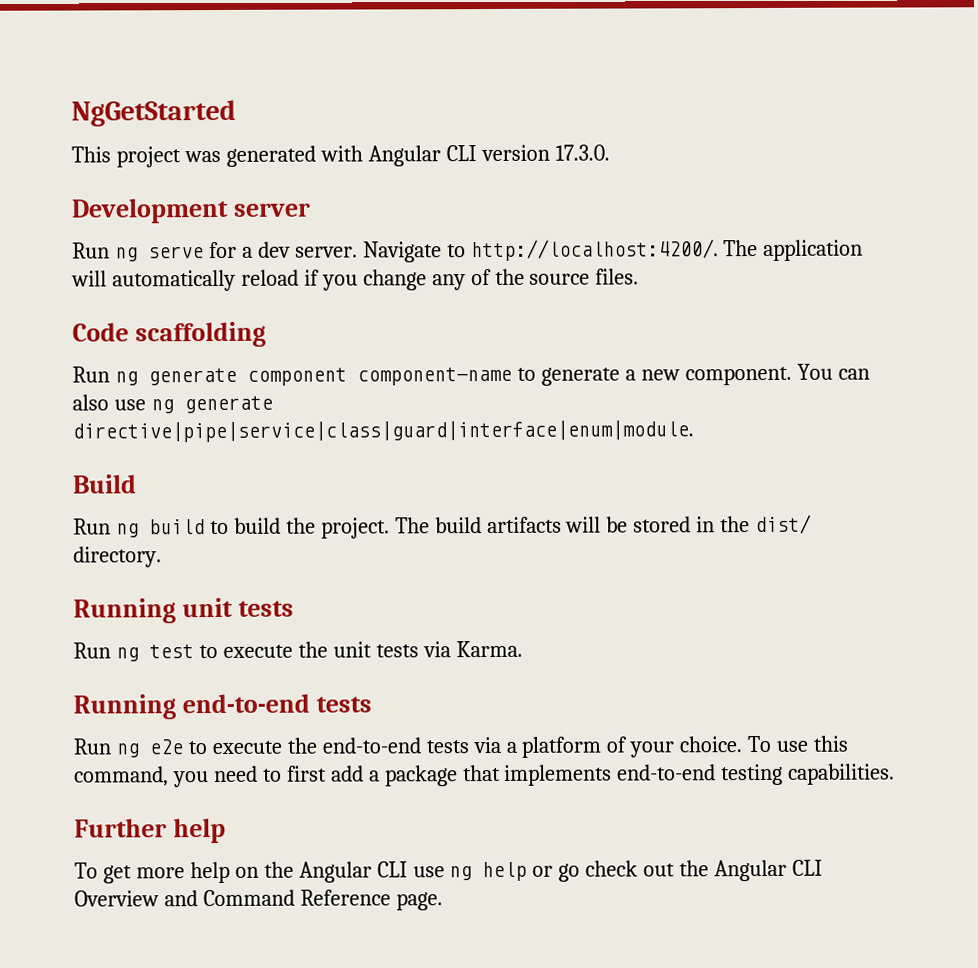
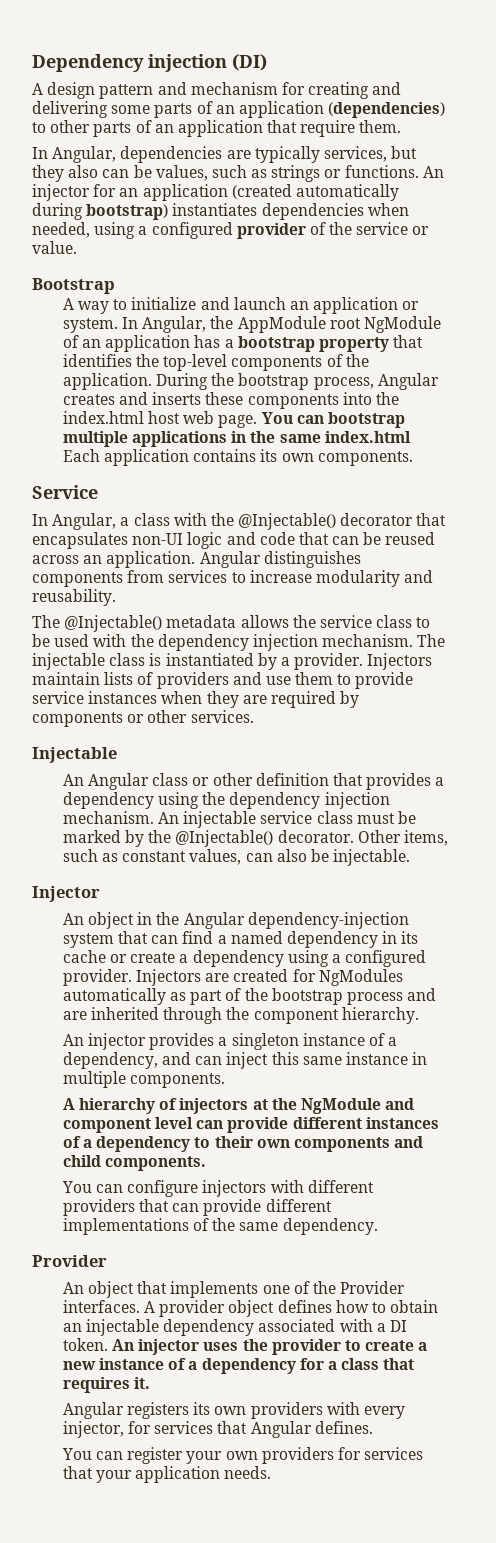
[71,99,236,127] [71,144,610,168] [71,197,311,224] [72,239,864,263] [71,268,640,292] [72,321,266,348] [72,363,870,386] [72,394,273,414] [72,420,694,443] [72,474,137,494] [73,514,813,539] [73,546,162,568] [73,597,294,624] [73,640,523,662] [73,693,372,720] [73,735,849,758] [74,763,896,788] [74,817,226,844] [74,859,824,884] [74,889,443,911] NgGetStarted // This project was generated with Angular CLI version 17.3.0. // Development server // Run ng serve for a dev server. Navigate to http://localhost:4200/. The application will automatically reload if you change any of the source files. // Code scaffolding // Run ng generate component component-name to generate a new component. You can also use ng generate directive|pipe|service|class|guard|interface|enum|module. // Build // Run ng build to build the project. The build artifacts will be stored in the dist/ directory. // Running unit tests // Run ng test to execute the unit tests via Karma. // Running end-to-end tests // Run ng e2e to execute the end-to-end tests via a platform of your choice. To use this command, you need to first add a package that implements end-to-end testing capabilities. // Further help // To get more help on the Angular CLI use ng help or go check out the Angular CLI Overview and Command Reference page. -> [32,54,267,72] [32,82,402,99] [32,101,446,118] [32,120,402,137] [32,146,418,163] [32,165,444,182] [32,184,399,201] [32,203,409,220] [32,222,430,239] [32,241,77,254] [32,278,115,294] [62,297,420,314] [62,316,441,333] [62,335,424,352] [62,354,369,371] [62,373,439,390] [62,392,399,409] [62,411,405,428] [62,431,411,447] [62,449,413,466] [32,485,98,499] [32,513,447,530] [32,532,436,549] [32,551,361,568] [32,570,434,587] [32,589,116,606] [32,615,431,632] [32,634,446,651] [32,653,433,670] [32,672,414,689] [32,691,360,708] [32,710,254,727] [32,747,117,763] [62,773,445,790] [62,792,390,809] [62,811,416,828] [62,830,448,847] [62,849,411,866] [32,886,100,902] [62,912,409,929] [62,931,419,948] [62,950,427,967] [62,969,403,986] [62,988,437,1005] [62,1007,419,1024] [62,1033,398,1050] [62,1052,428,1069] [62,1071,226,1088] [62,1098,415,1114] [62,1117,439,1133] [62,1136,424,1152] [62,1155,207,1171] [61,1180,374,1197] [62,1199,332,1216] [62,1218,378,1235] [32,1255,107,1267] [62,1281,406,1298] [62,1300,439,1317] [62,1319,407,1336] [62,1338,428,1355] [62,1358,415,1374] [62,1377,151,1393] [62,1402,405,1419] [62,1421,373,1438] [61,1447,424,1464] [62,1466,272,1483] Dependency injection (DI) // A design pattern and mechanism for creating and delivering some parts of an application (dependencies) to other parts of an application that require them. // In Angular, dependencies are typically services, but they also can be values, such as strings or functions. An injector for an application (created automatically during bootstrap) instantiates dependencies when needed, using a configured provider of the service or value. // Bootstrap // A way to initialize and launch an application or system. In Angular, the AppModule root NgModule of an application has a bootstrap property that identifies the top-level components of the application. During the bootstrap process, Angular creates and inserts these components into the index.html host web page. You can bootstrap multiple applications in the same index.html Each application contains its own components. // Service // In Angular, a class with the @Injectable() decorator that encapsulates non-UI logic and code that can be reused across an application. Angular distinguishes components from services to increase modularity and reusability. // The @Injectable() metadata allows the service class to be used with the dependency injection mechanism. The injectable class is instantiated by a provider. Injectors maintain lists of providers and use them to provide service instances when they are required by components or other services. // Injectable // An Angular class or other definition that provides a dependency using the dependency injection mechanism. An injectable service class must be marked by the @Injectable() decorator. Other items, such as constant values, can also be injectable. // Injector // An object in the Angular dependency-injection system that can find a named dependency in its cache or create a dependency using a configured provider. Injectors are created for NgModules automatically as part of the bootstrap process and are inherited through the component hierarchy. // An injector provides a singleton instance of a dependency, and can inject this same instance in multiple components. // A hierarchy of injectors at the NgModule and component level can provide different instances of a dependency to their own components and child components. // You can configure injectors with different providers that can provide different implementations of the same dependency. // Provider // An object that implements one of the Provider interfaces. A provider object defines how to obtain an injectable dependency associated with a DI token. An injector uses the provider to create a new instance of a dependency for a class that requires it. // Angular registers its own providers with every injector, for services that Angular defines. // You can register your own providers for services that your application needs.

